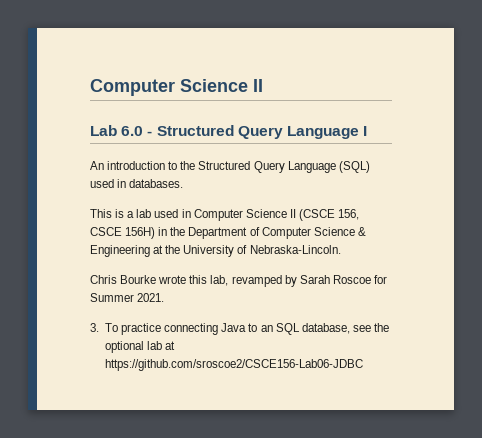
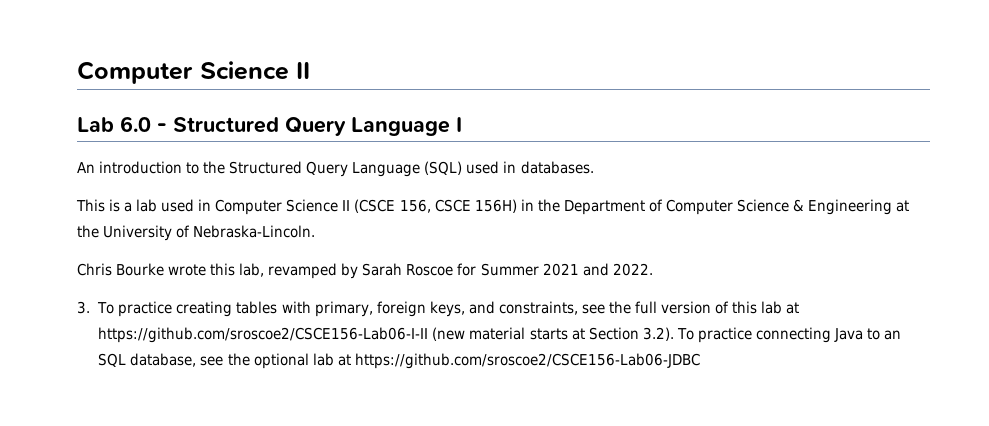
[137,293,165,302] 2021. -> [542,263,653,276] 2021 and 2022.
(162, 329) none -> [176,301,800,317] [98,327,752,343] creating tables with primary, foreign keys, and constraints, see the full version of this lab at https://github.com/sroscoe2/CSCE156-Lab06-I-II (new material starts at Section 3.2). To practice

